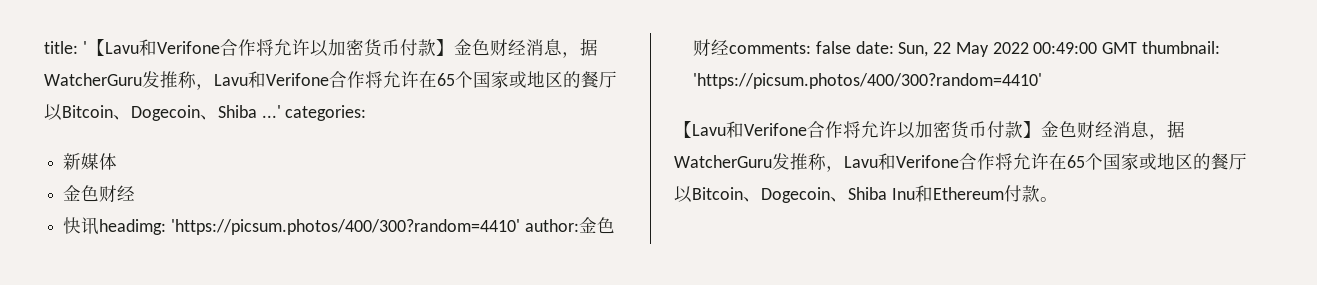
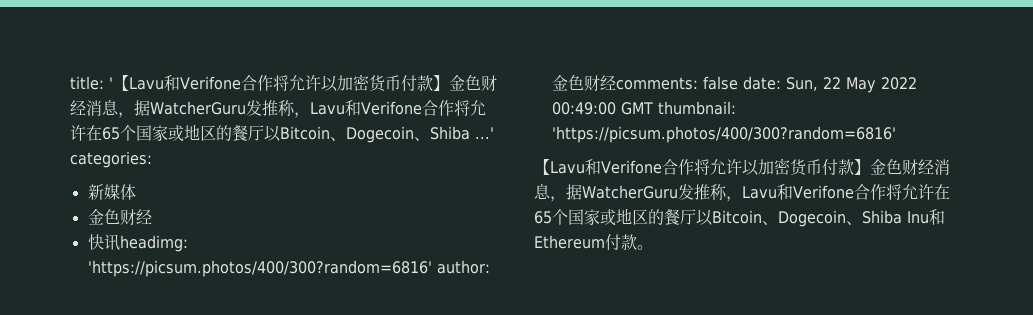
[170,219,520,235] 'https://picsum.photos/400/300?random=4410' -> [87,260,432,277] 'https://picsum.photos/400/300?random=6816'
[693,73,1043,89] 'https://picsum.photos/400/300?random=4410' -> [551,126,896,143] 'https://picsum.photos/400/300?random=6816'

